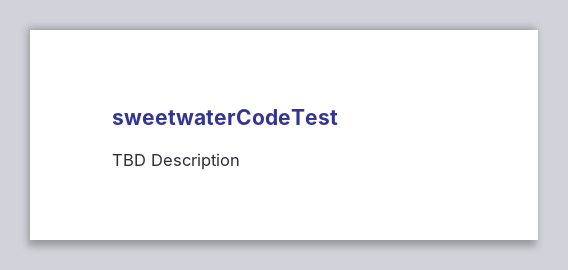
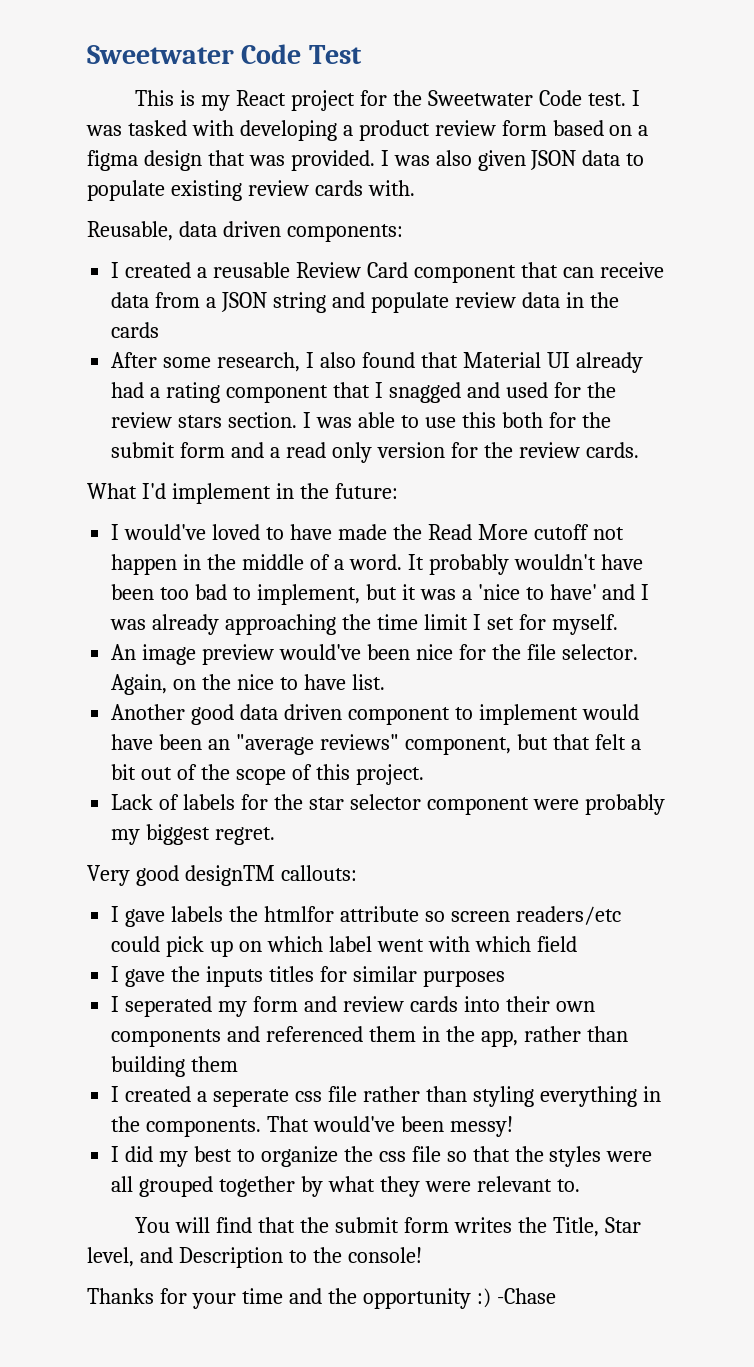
[112,109,338,125] [112,153,240,170] sweetwaterCodeTest // TBD Description -> [87,44,362,64] [135,90,640,111] [86,120,649,141] [87,150,645,171] [87,180,415,201] [87,221,403,242] [111,262,664,283] [111,292,619,313] [111,322,160,338] [111,352,643,373] [111,382,616,403] [111,412,611,428] [111,442,639,463] [87,483,398,504] [111,524,624,540] [111,554,643,575] [111,584,650,605] [110,614,618,635] [111,644,638,665] [111,674,385,695] [111,704,639,725] [111,734,641,755] [111,764,424,785] [111,794,665,815] [111,824,276,845] [87,865,357,886] [111,906,621,927] [111,936,577,957] [111,966,505,987] [111,996,595,1017] [111,1026,628,1047] [111,1056,239,1077] [111,1086,661,1107] [111,1116,513,1137] [111,1146,653,1167] [111,1176,580,1197] [135,1217,641,1237] [87,1247,422,1268] [87,1288,556,1309] Sweetwater Code Test // This is my React project for the Sweetwater Code test. I was tasked with developing a product review form based on a figma design that was provided. I was also given JSON data to populate existing review cards with. // Reusable, data driven components: // I created a reusable Review Card component that can receive data from a JSON string and populate review data in the cards // After some research, I also found that Material UI already had a rating component that I snagged and used for the review stars section. I was able to use this both for the submit form and a read only version for the review cards. // What I'd implement in the future: // I would've loved to have made the Read More cutoff not happen in the middle of a word. It probably wouldn't have been too bad to implement, but it was a 'nice to have' and I was already approaching the time limit I set for myself. // An image preview would've been nice for the file selector. Again, on the nice to have list. // Another good data driven component to implement would have been an "average reviews" component, but that felt a bit out of the scope of this project. // Lack of labels for the star selector component were probably my biggest regret. // Very good designTM callouts: // I gave labels the htmlfor attribute so screen readers/etc could pick up on which label went with which field // I gave the inputs titles for similar purposes // I seperated my form and review cards into their own components and referenced them in the app, rather than building them // I created a seperate css file rather than styling everything in the components. That would've been messy! // I did my best to organize the css file so that the styles were all grouped together by what they were relevant to. // You will find that the submit form writes the Title, Star level, and Description to the console! // Thanks for your time and the opportunity :) -Chase

